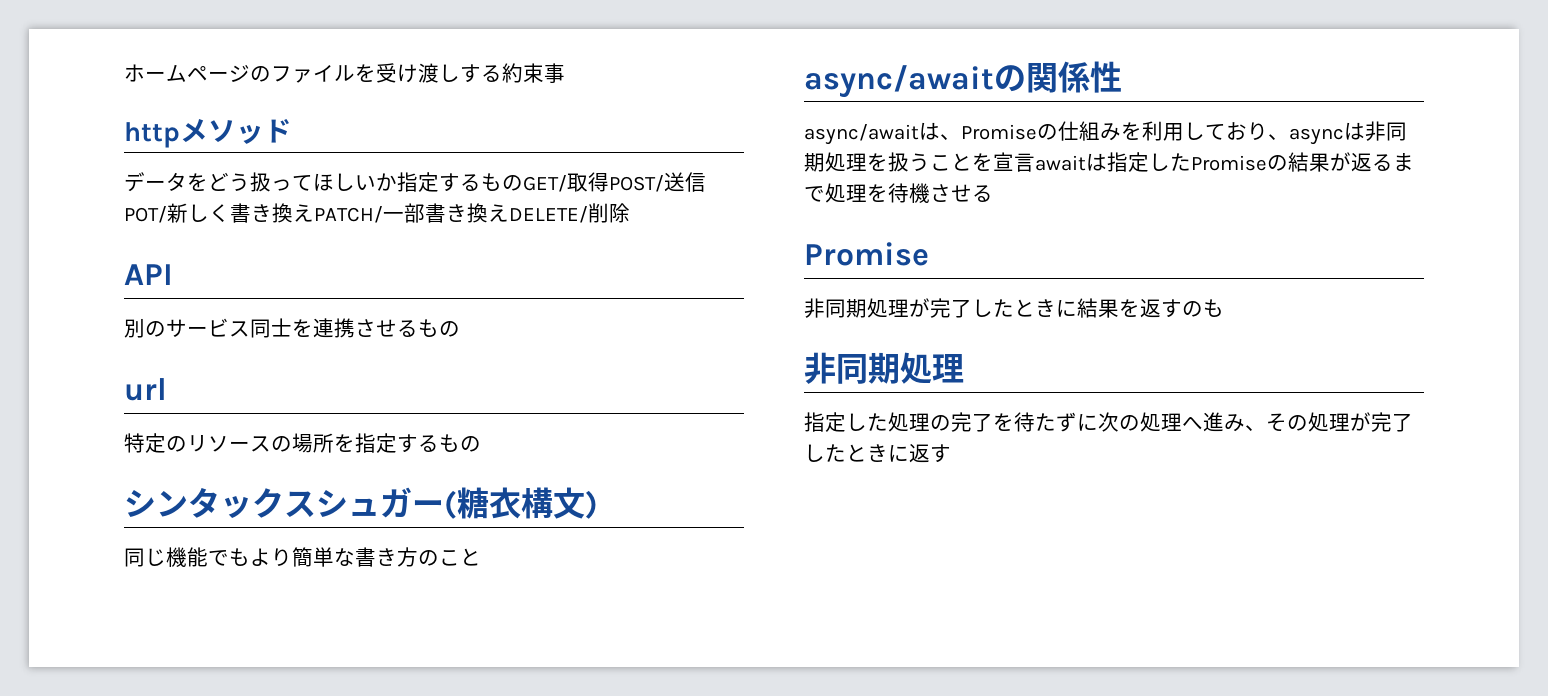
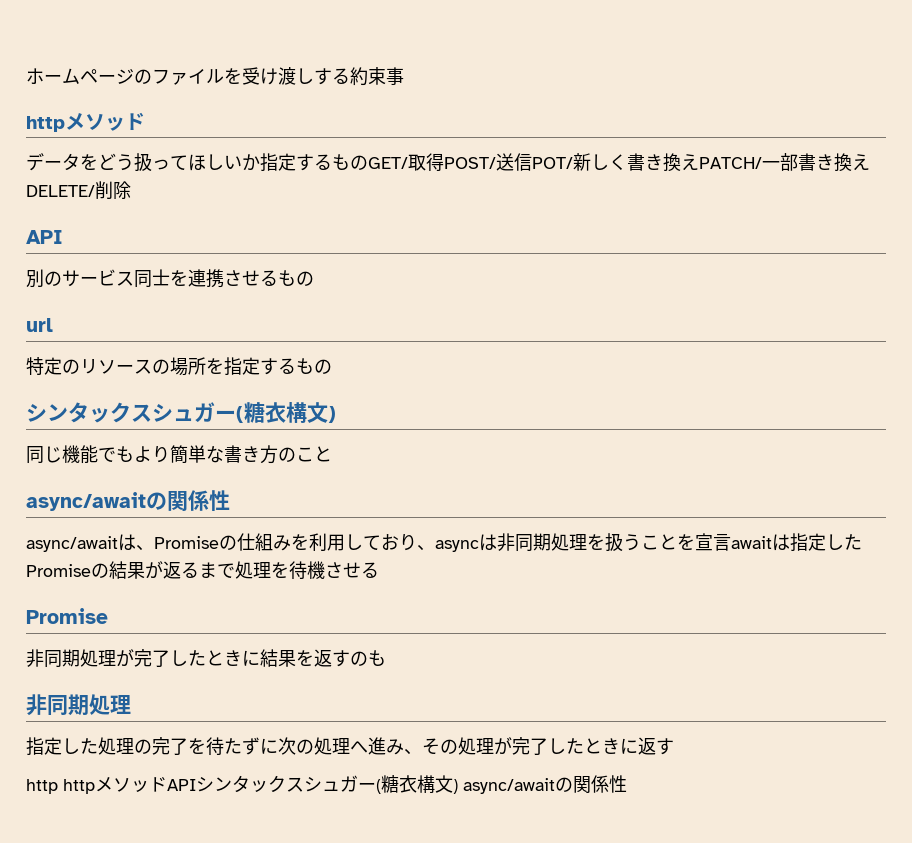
(951, 453) none -> [26,775,627,794] // http httpメソッドAPIシンタックスシュガー(糖衣構文) async/awaitの関係性

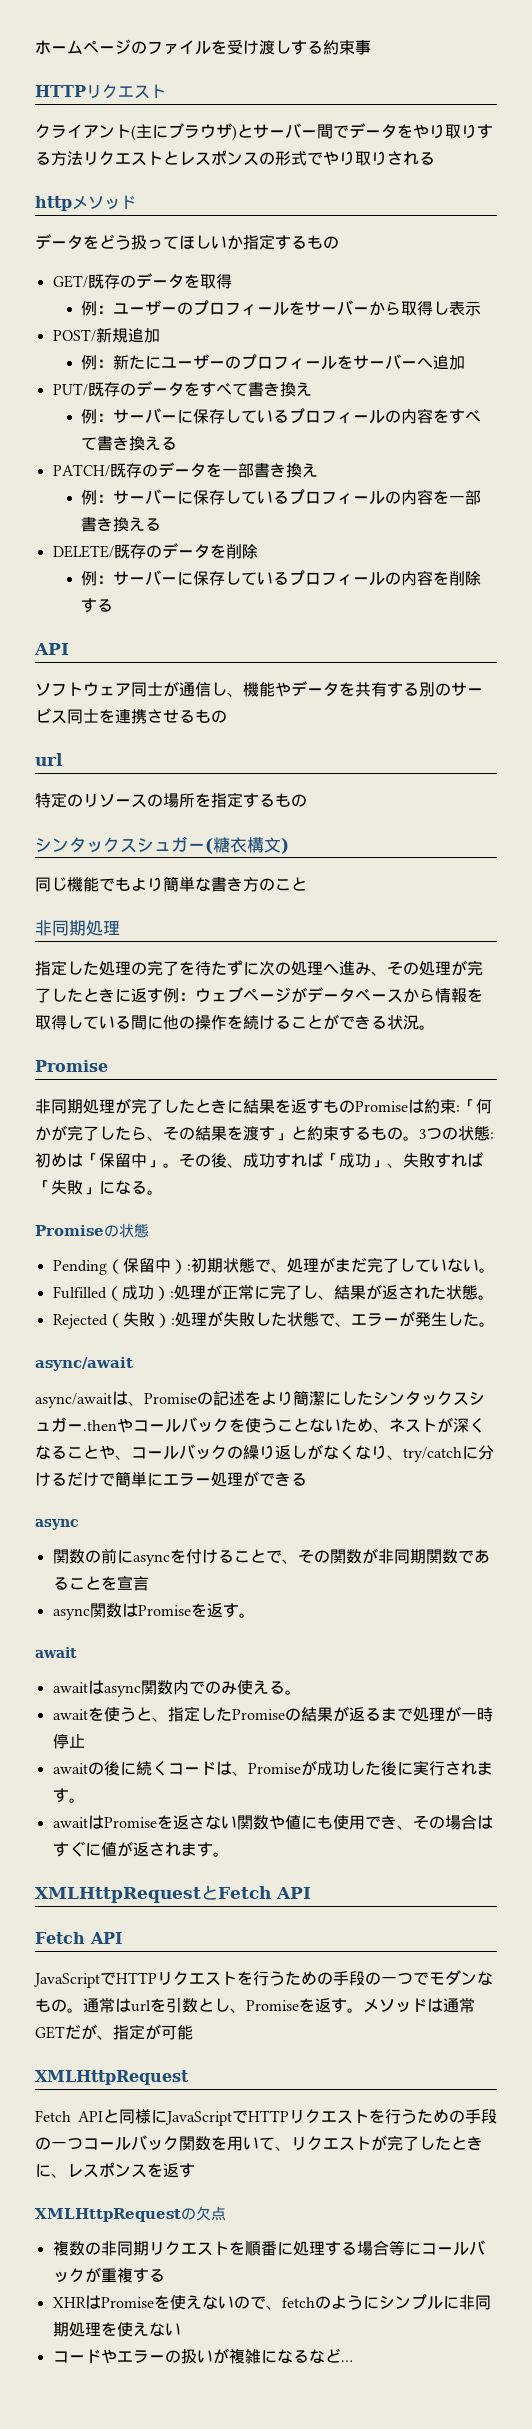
(404, 76) none -> [35,84,166,99] [35,123,493,141] [35,150,435,166] // HTTPリクエスト // クライアント(主にブラウザ)とサーバー間でデータをやり取りする方法リクエストとレスポンスの形式でやり取りされる
[368,153,870,172] [26,181,131,199] [26,230,63,244] GET/取得POST/送信POT/新しく書き換えPATCH/一部書き換えDELETE/削除 // API // -> [52,273,232,289] [81,300,482,316] [52,327,160,343] [81,354,466,370] [52,381,312,397] [81,408,482,424] [81,436,178,451] [52,462,318,478] [81,489,482,505] [81,517,162,532] [52,543,258,559] [81,570,482,586] [81,598,114,613] [34,643,69,655] [35,681,419,697] // GET/既存のデータを取得 // 例：ユーザーのプロフィールをサーバーから取得し表示 // POST/新規追加 // 例：新たにユーザーのプロフィールをサーバーへ追加 // PUT/既存のデータをすべて書き換え // 例：サーバーに保存しているプロフィールの内容をすべて書き換える // PATCH/既存のデータを一部書き換え // 例：サーバーに保存しているプロフィールの内容を一部書き換える // DELETE/既存のデータを削除 // 例：サーバーに保存しているプロフィールの内容を削除する // API // ソフトウェア同士が通信し、機能やデータを共有する
[26,490,230,511] [26,533,862,552] [26,561,379,580] [26,608,108,624] [26,649,386,668] // async/awaitの関係性 // async/awaitは、Promiseの仕組みを利用しており、asyncは非同期処理を扱うことを宣言awaitは指定したPromiseの結果が返るまで処理を待機させる // Promise // 非同期処理が完了したときに結果を返すのも -> (307, 884) none
[26,775,627,794] // http httpメソッドAPIシンタックスシュガー(糖衣構文) async/awaitの関係性 -> [163,987,483,1003] [35,1014,435,1030] [35,1060,108,1072] [35,1098,492,1114] [35,1125,494,1141] [35,1152,483,1168] [35,1180,163,1195] [35,1223,149,1238] [52,1257,495,1275] [52,1284,494,1301] [52,1311,495,1329] [35,1357,133,1371] [35,1390,485,1408] [35,1417,485,1433] [35,1444,494,1462] [35,1471,307,1487] [35,1519,79,1530] [52,1548,490,1566] [52,1575,149,1591] [52,1603,255,1620] [35,1647,77,1658] [52,1680,301,1697] [52,1706,493,1722] [52,1733,85,1749] [52,1760,493,1776] [52,1788,85,1803] [52,1814,493,1830] [52,1841,229,1857] [35,1885,311,1903] [35,1932,122,1944] [33,1970,493,1988] [35,1998,475,2013] [35,2024,193,2040] [35,2070,189,2085] [35,2109,497,2126] [35,2135,483,2151] [35,2162,195,2178] [35,2206,226,2222] [52,2240,485,2256] [52,2267,165,2283] [52,2294,491,2310] [52,2322,181,2337] [52,2348,353,2364] 例：ウェブページがデータベースから情報を取得している間に他の操作を続けることができる状況。 // Promise // 非同期処理が完了したときに結果を返すものPromiseは約束:「何かが完了したら、その結果を渡す」と約束するもの。3つの状態:初めは「保留中」。その後、成功すれば「成功」、失敗すれば「失敗」になる。 // Promiseの状態 // Pending（保留中）:初期状態で、処理がまだ完了していない。 // Fulfilled（成功）:処理が正常に完了し、結果が返された状態。 // Rejected（失敗）:処理が失敗した状態で、エラーが発生した。 // async/await // async/awaitは、Promiseの記述をより簡潔にしたシンタックスシュガー.thenやコールバックを使うことないため、ネストが深くなることや、コールバックの繰り返しがなくなり、try/catchに分けるだけで簡単にエラー処理ができる // async // 関数の前にasyncを付けることで、その関数が非同期関数であることを宣言 // async関数はPromiseを返す。 // await // awaitはasync関数内でのみ使える。 // awaitを使うと、指定したPromiseの結果が返るまで処理が一時停止 // awaitの後に続くコードは、Promiseが成功した後に実行されます。 // awaitはPromiseを返さない関数や値にも使用でき、その場合はすぐに値が返されます。 // XMLHttpRequestとFetch API // Fetch API // JavaScriptでHTTPリクエストを行うための手段の一つでモダンなもの。通常はurlを引数とし、Promiseを返す。メソッドは通常GETだが、指定が可能 // XMLHttpRequest // Fetch APIと同様にJavaScriptでHTTPリクエストを行うための手段の一つコールバック関数を用いて、リクエストが完了したときに、レスポンスを返す // XMLHttpRequestの欠点 // 複数の非同期リクエストを順番に処理する場合等にコールバックが重複する // XHRはPromiseを使えないので、fetchのようにシンプルに非同期処理を使えない // コードやエラーの扱いが複雑になるなど…

